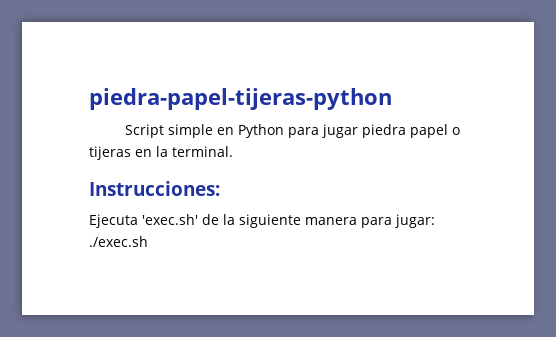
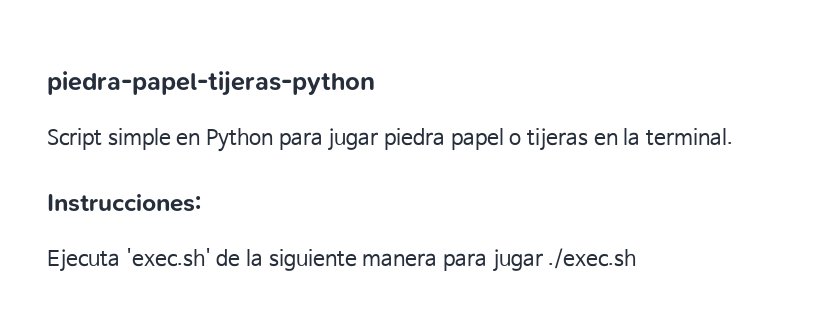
[395,214,435,228] jugar: -> [492,249,543,272] jugar

